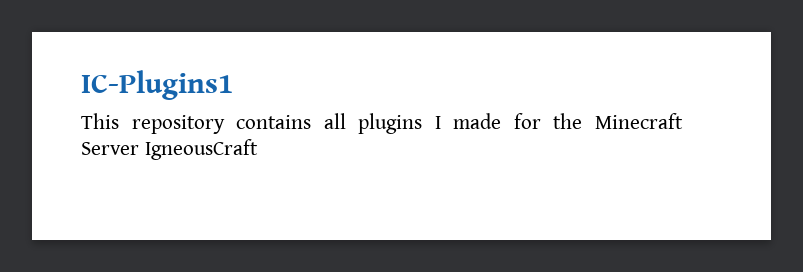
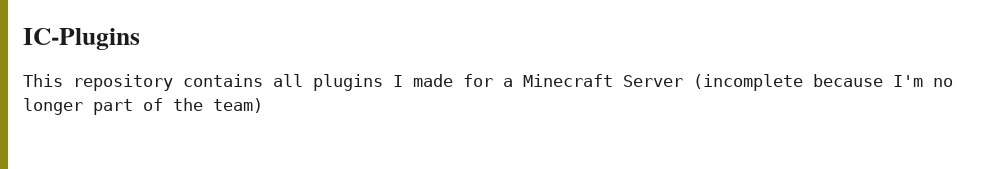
[81,70,234,100] IC-Plugins1 -> [23,28,140,50] IC-Plugins
[553,113,583,129] the -> [503,78,513,87] a
[144,139,258,160] IgneousCraft -> [693,74,953,91] [23,98,263,115] (incomplete because I'm no longer part of the team)

